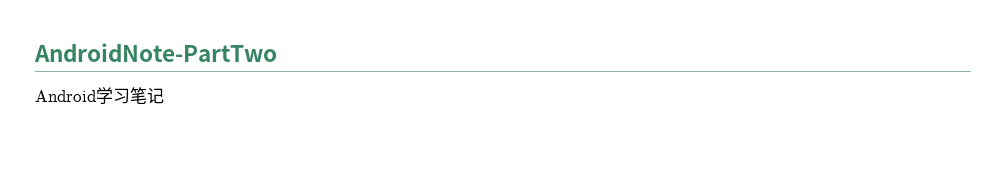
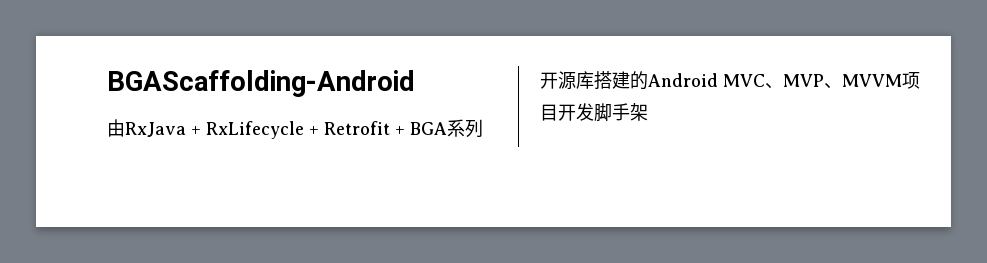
[34,43,277,62] [35,87,164,104] AndroidNote-PartTwo // Android学习笔记 -> [107,70,415,97] [107,119,483,139] [540,71,920,90] [540,103,648,122] BGAScaffolding-Android // 由RxJava + RxLifecycle + Retrofit + BGA系列开源库搭建的Android MVC、MVP、MVVM项目开发脚手架

